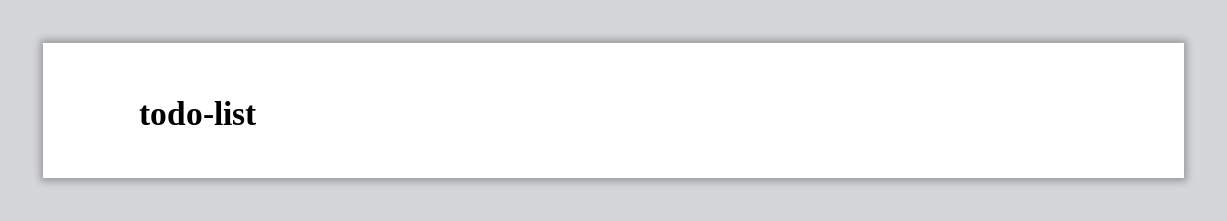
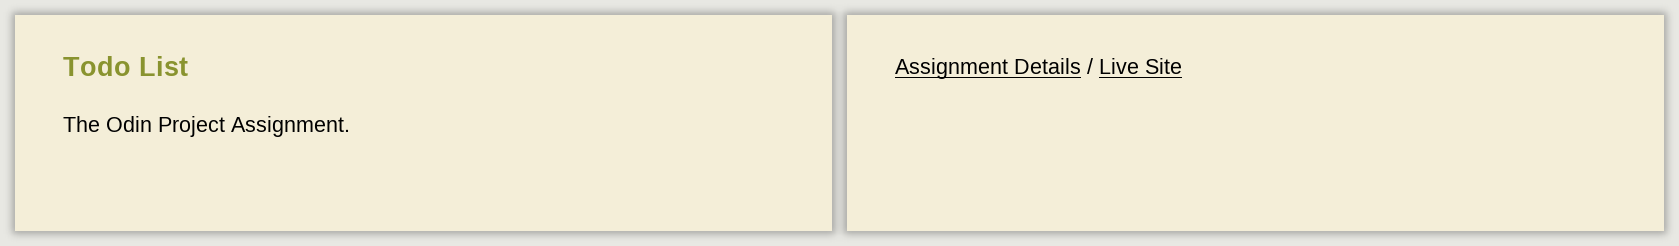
[139,101,257,125] todo-list -> [63,56,188,76] [63,116,350,137] [895,58,1182,79] Todo List // The Odin Project Assignment. // Assignment Details / Live Site

